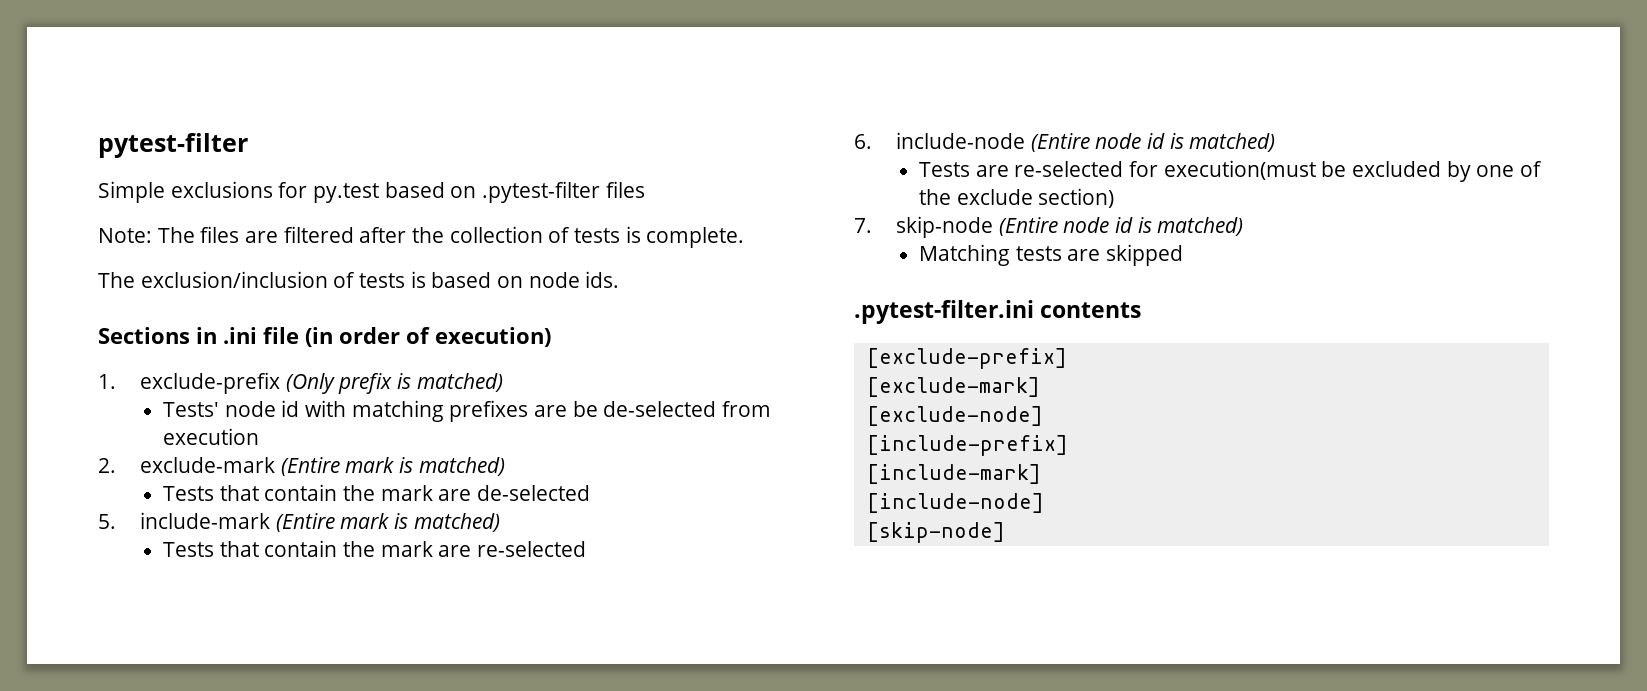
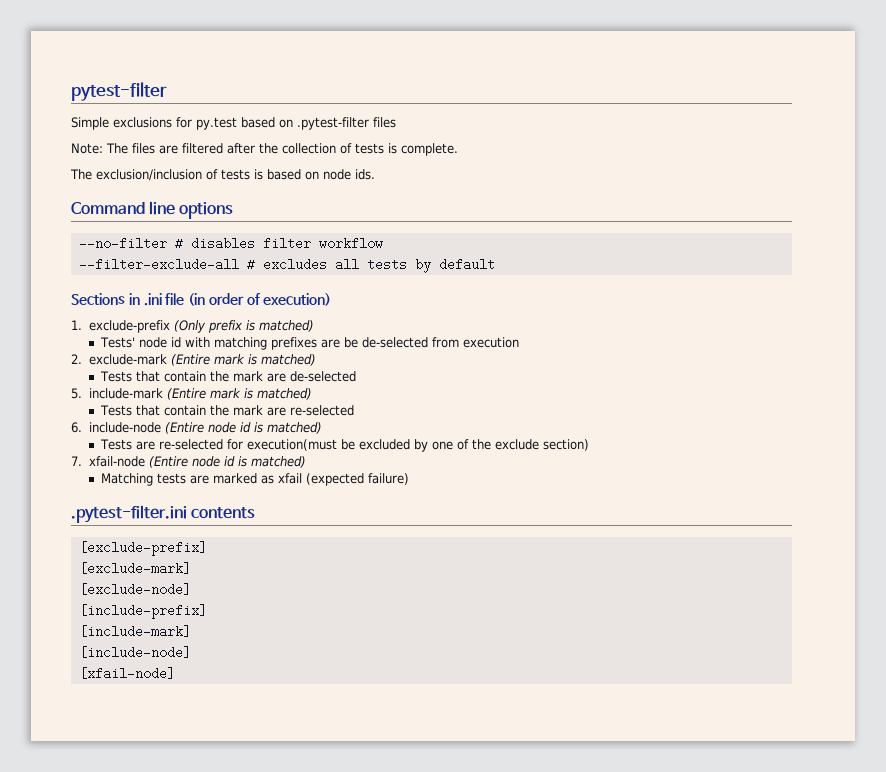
(620, 279) none -> [71,201,234,219] [78,237,383,250] [78,258,495,273] // Command line options // --no-filter # disables filter workflow // --filter-exclude-all # excludes all tests by default
[895,216,993,238] skip-node -> [88,456,145,467] xfail-node
[1106,244,1184,266] skipped -> [212,473,409,486] marked as xfail (expected failure)
[866,522,1005,543] [skip-node] -> [78,667,175,680] [xfail-node]

